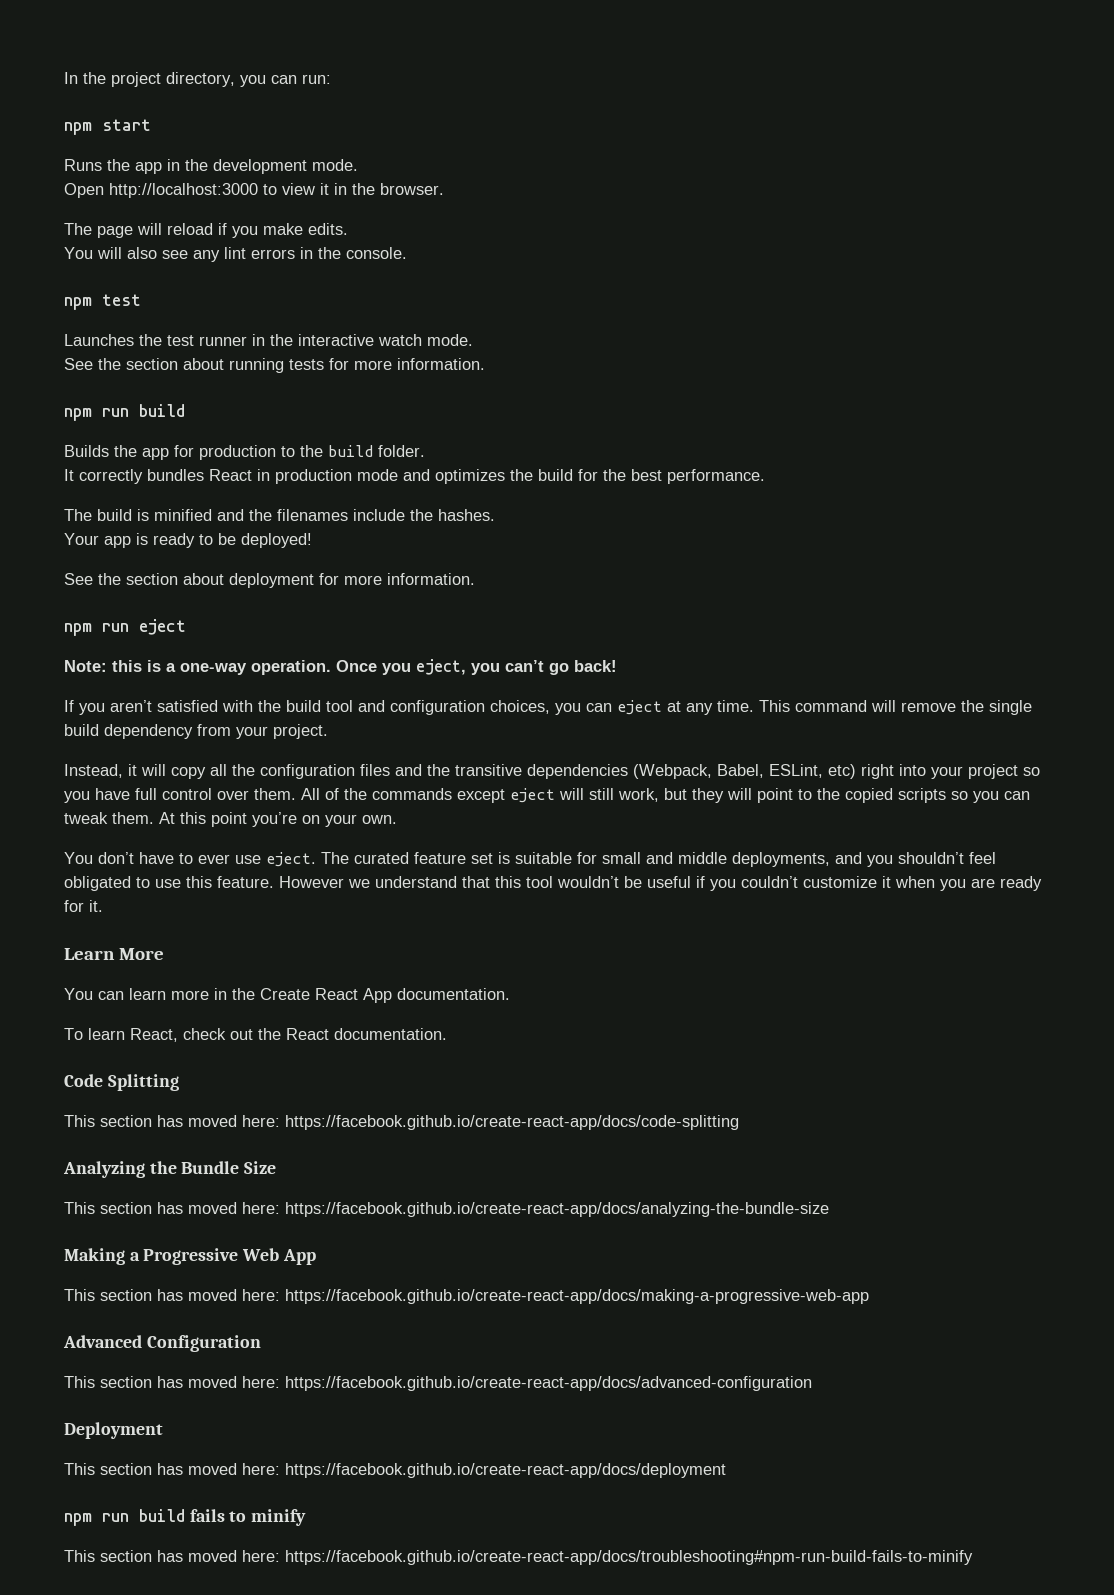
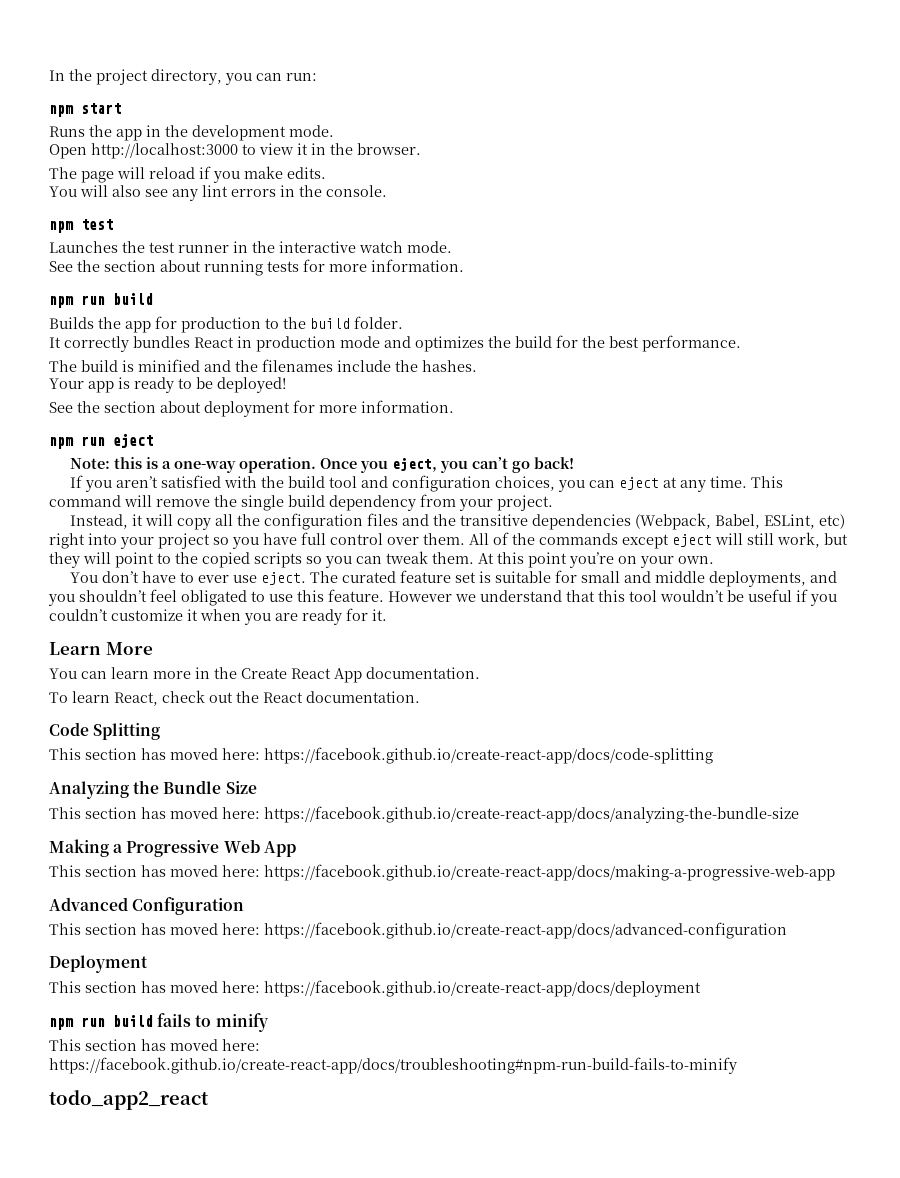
(973, 1557) none -> [49,1090,209,1110] // todo_app2_react

